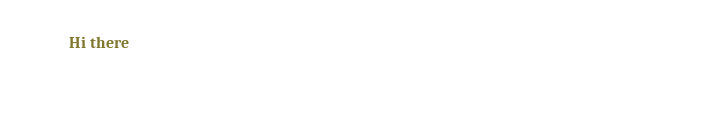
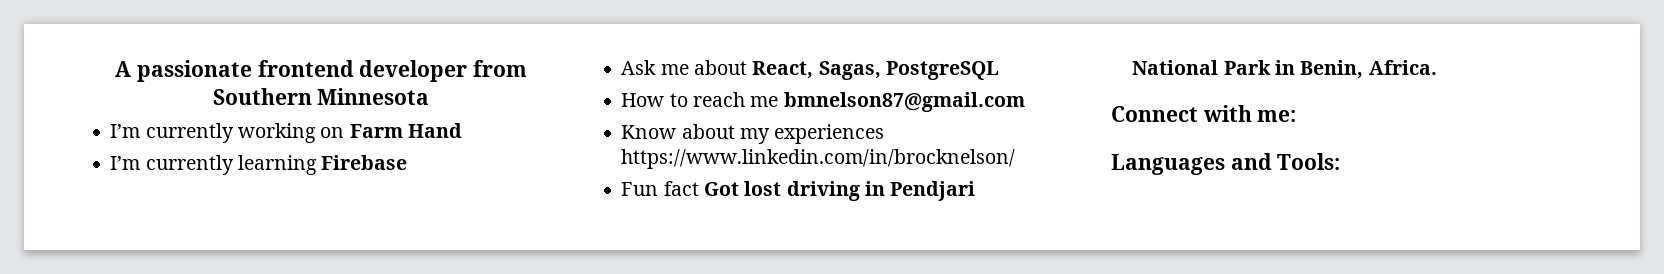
[69,36,130,48] Hi there -> [115,60,527,82] [212,88,430,105] [110,123,462,143] [110,155,408,175] [621,60,999,80] [621,92,1025,112] [621,124,885,144] [621,149,1016,169] [621,181,976,201] [1132,60,1437,79] [1111,105,1297,122] [1111,153,1341,175] A passionate frontend developer from Southern Minnesota // I’m currently working on Farm Hand // I’m currently learning Firebase // Ask me about React, Sagas, PostgreSQL // How to reach me bmnelson87@gmail.com // Know about my experiences https://www.linkedin.com/in/brocknelson/ // Fun fact Got lost driving in Pendjari National Park in Benin, Africa. // Connect with me: // Languages and Tools:

